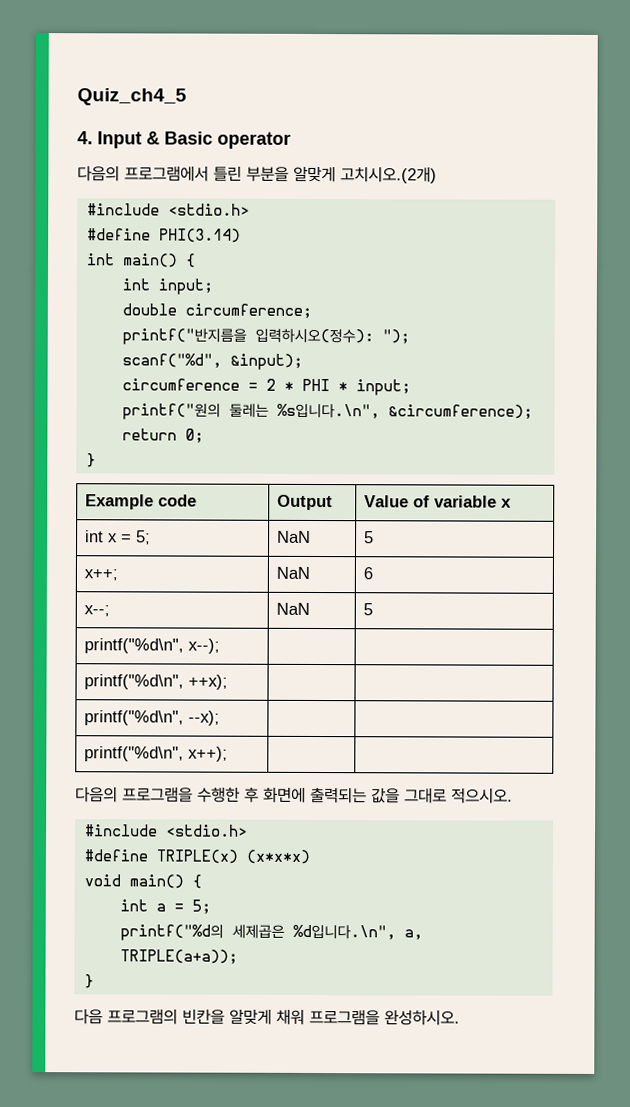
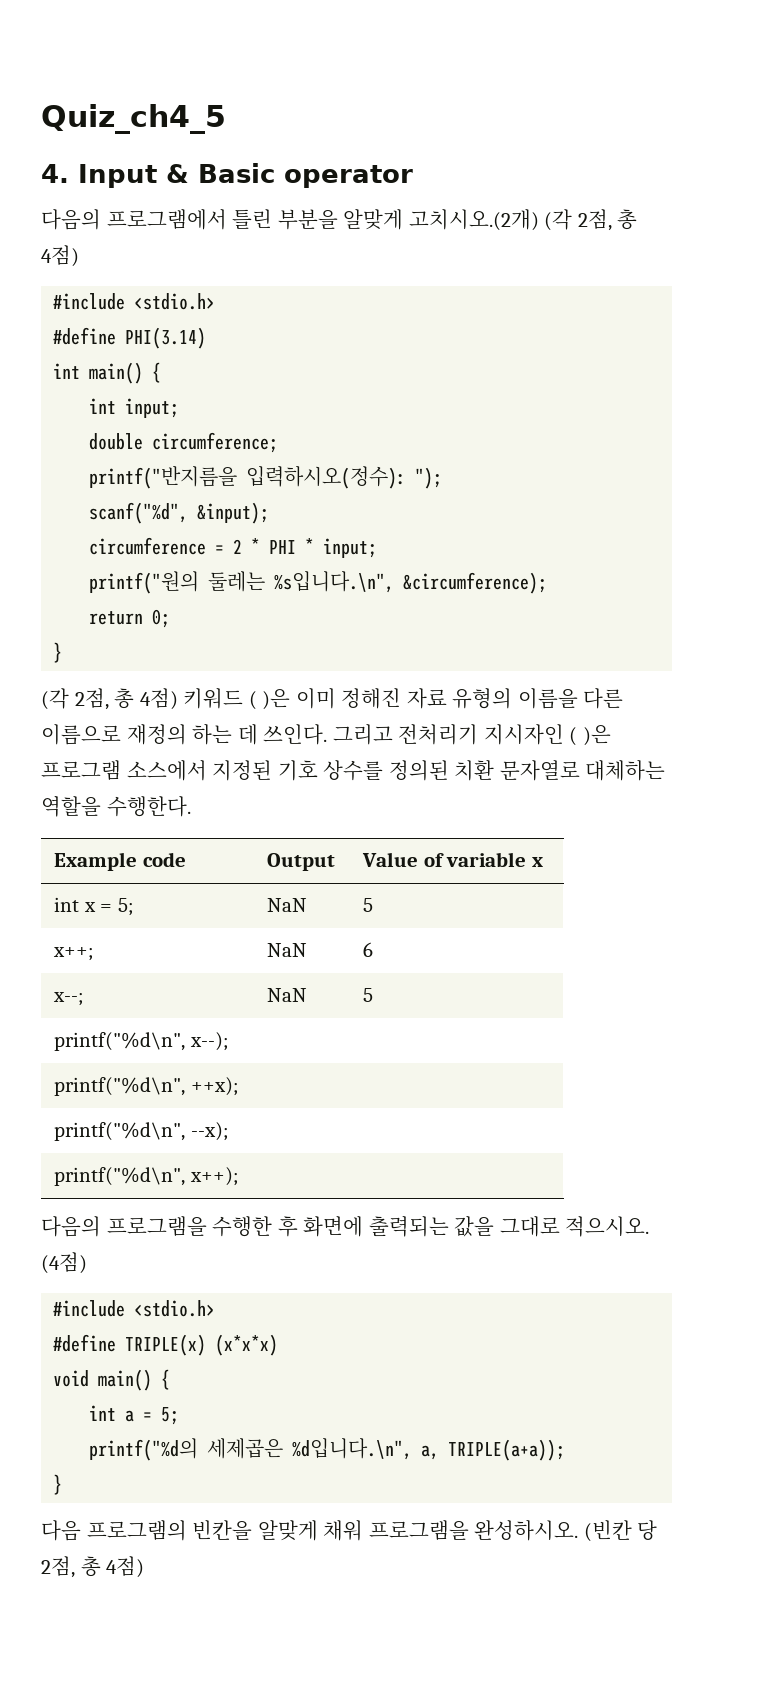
(437, 175) none -> [544,209,638,231] [41,245,79,267] (각 2점, 총 4점)
(96, 460) none -> [41,688,624,710] [41,724,611,746] [41,760,666,781] [41,796,191,817] // (각 2점, 총 4점) 키워드 ( )은 이미 정해진 자료 유형의 이름을 다른 이름으로 재정의 하는 데 쓰인다. 그리고 전처리기 지시자인 ( )은 프로그램 소스에서 지정된 기호 상수를 정의된 치환 문자열로 대체하는 역할을 수행한다.
(513, 795) none -> [41,1252,87,1274] (4점)
(460, 1017) none -> [583,1520,658,1542] [41,1556,145,1578] (빈칸 당 2점, 총 4점)

